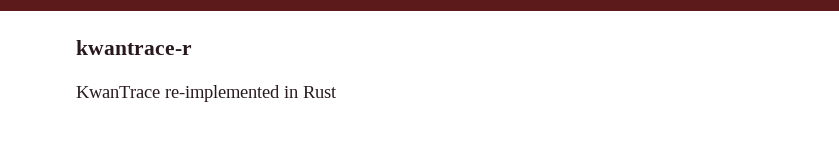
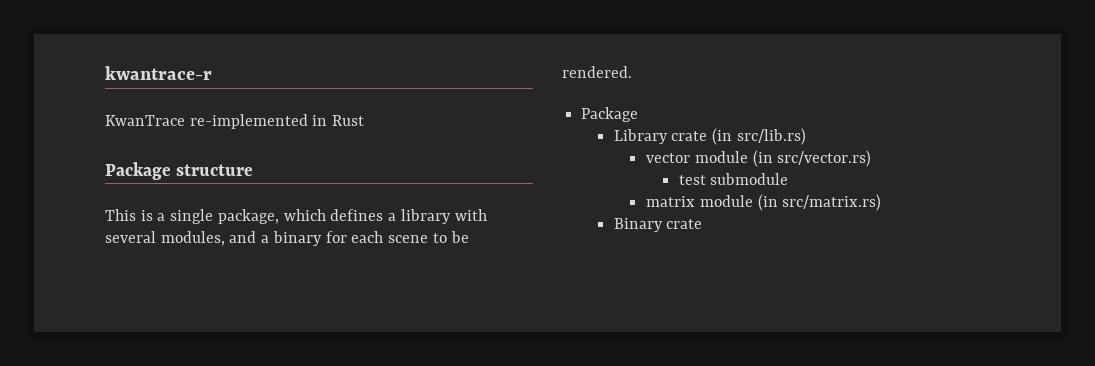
(337, 92) none -> [105,162,254,180] [105,209,487,224] [105,231,469,246] [562,66,632,78] [581,107,639,122] [613,128,806,145] [646,150,872,167] [678,173,789,185] [646,194,882,211] [613,218,703,232] // Package structure // This is a single package, which defines a library with several modules, and a binary for each scene to be rendered. // Package // Library crate (in src/lib.rs) // vector module (in src/vector.rs) // test submodule // matrix module (in src/matrix.rs) // Binary crate

